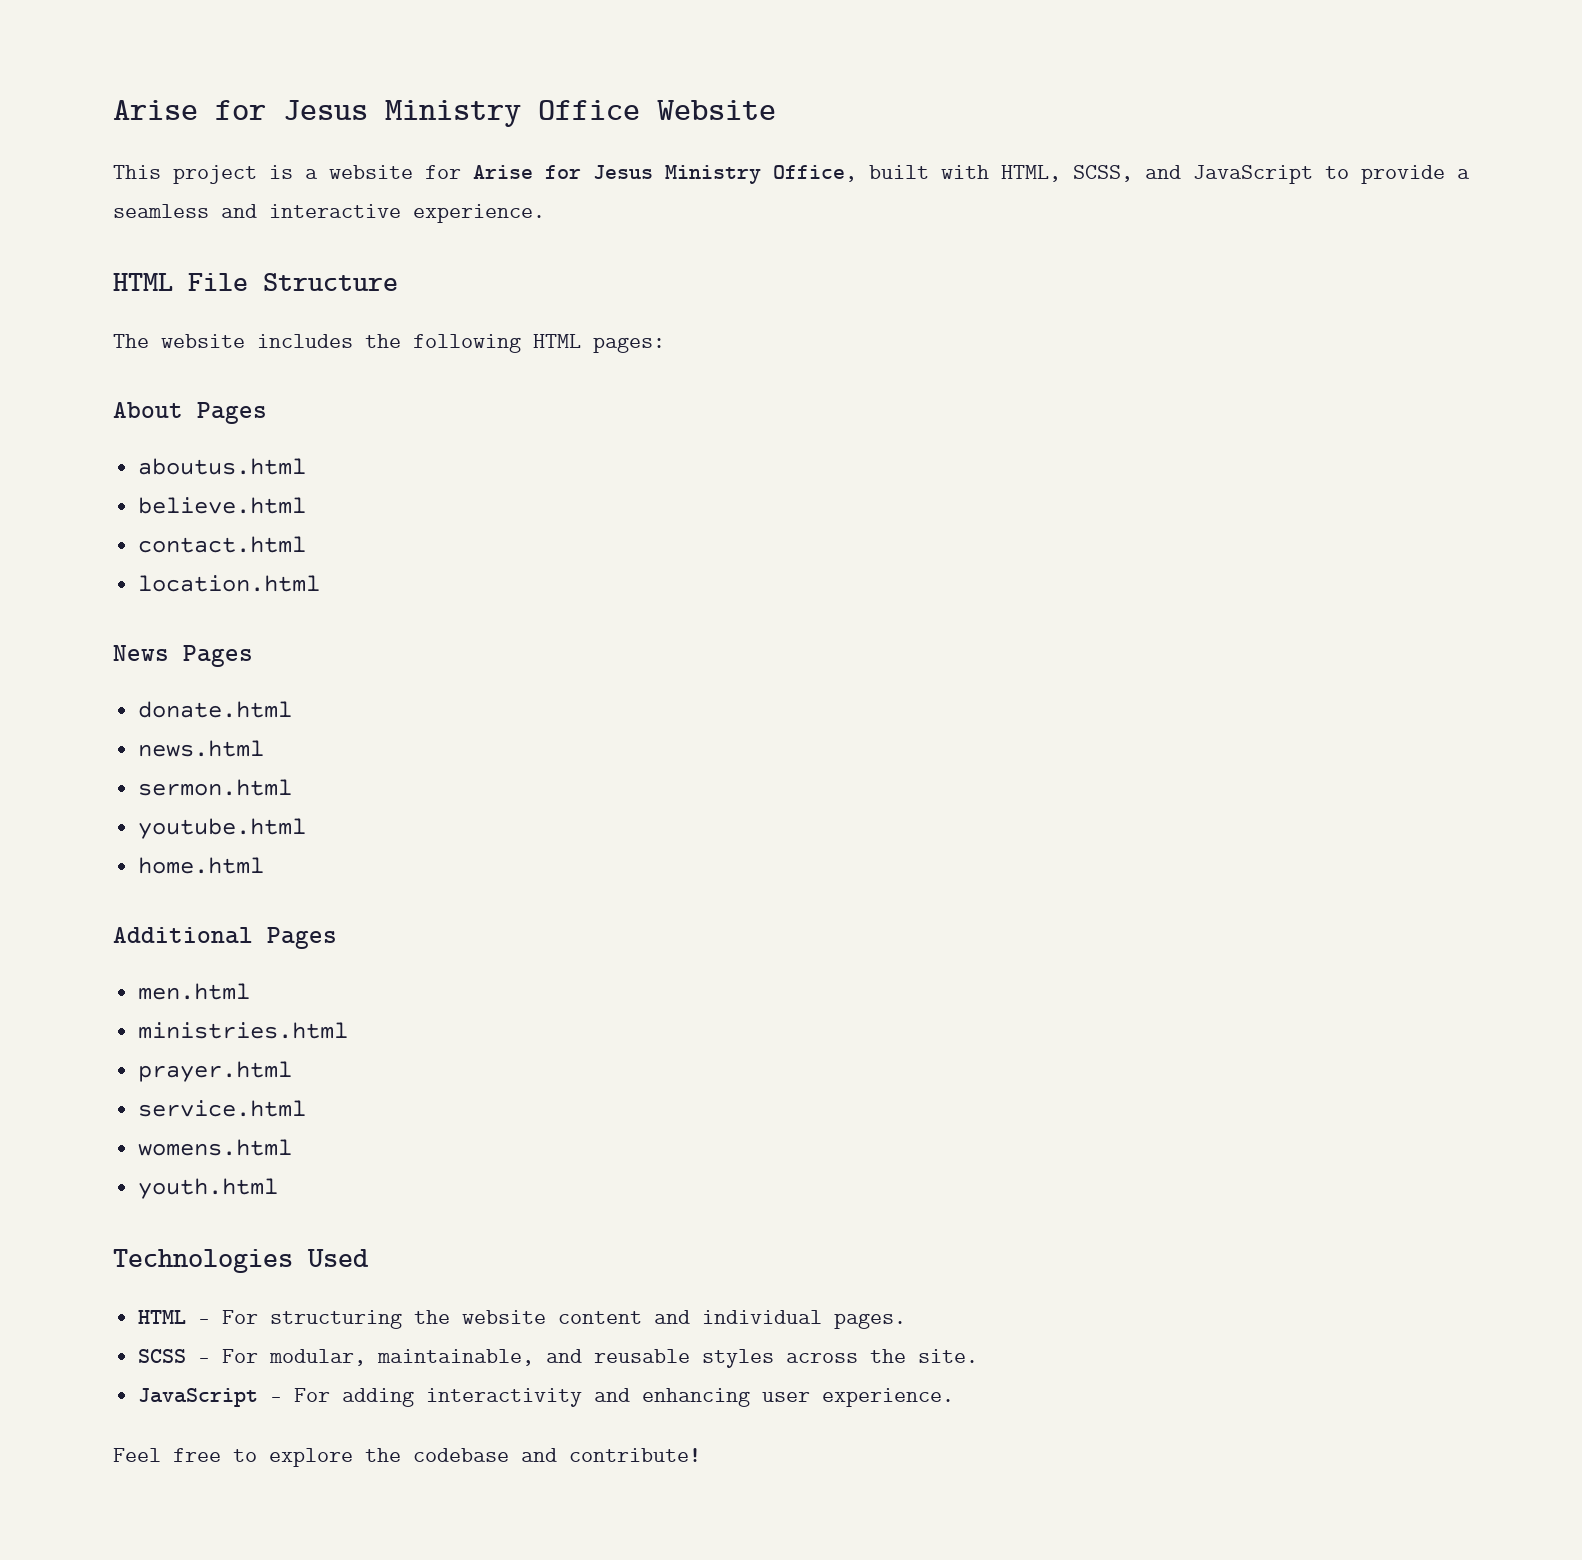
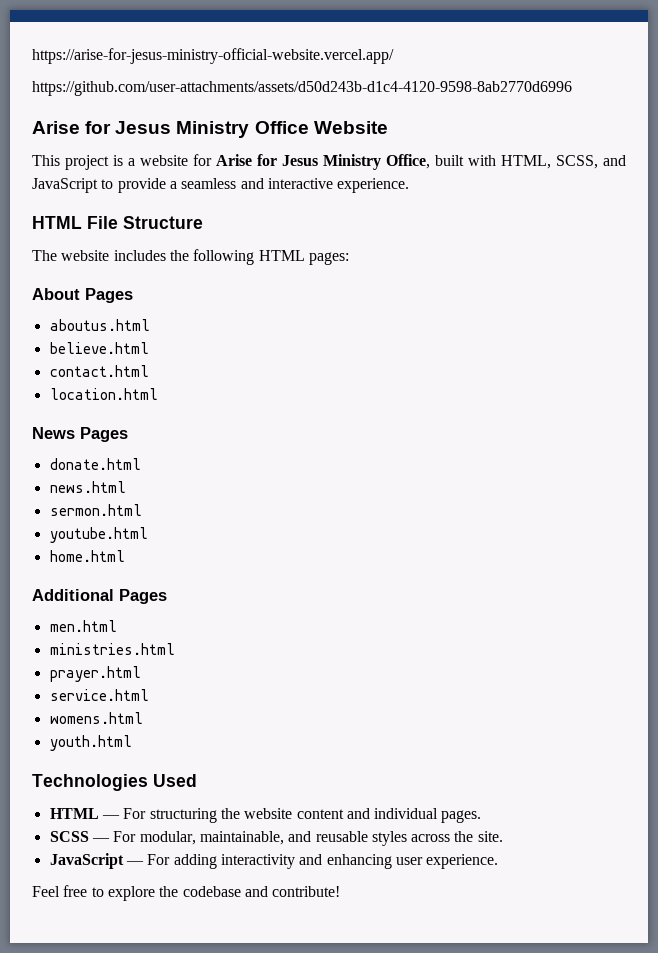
(113, 110) none -> [32,48,394,64] [32,81,572,96] https://arise-for-jesus-ministry-official-website.vercel.app/ // https://github.com/user-attachments/assets/d50d243b-d1c4-4120-9598-8ab2770d6996 //

